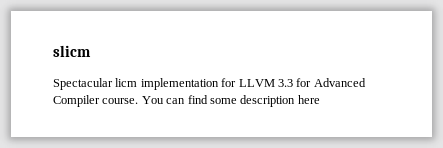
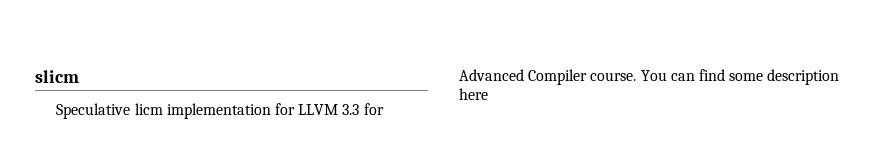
[53,78,113,90] Spectacular -> [56,103,131,119] Speculative

